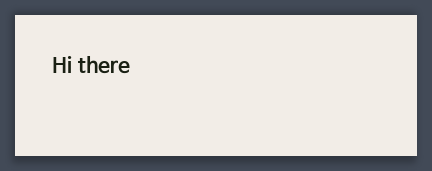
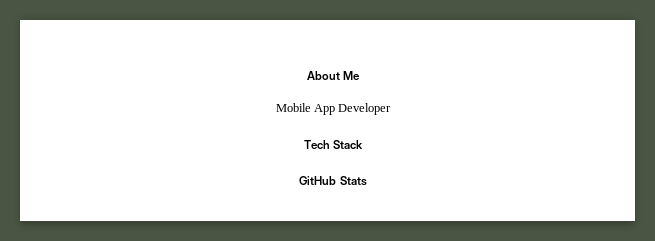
[52,56,130,74] Hi there -> [306,71,361,80] [275,103,392,115] [303,140,364,149] [299,176,367,186] About Me // Mobile App Developer // Tech Stack // GitHub Stats

